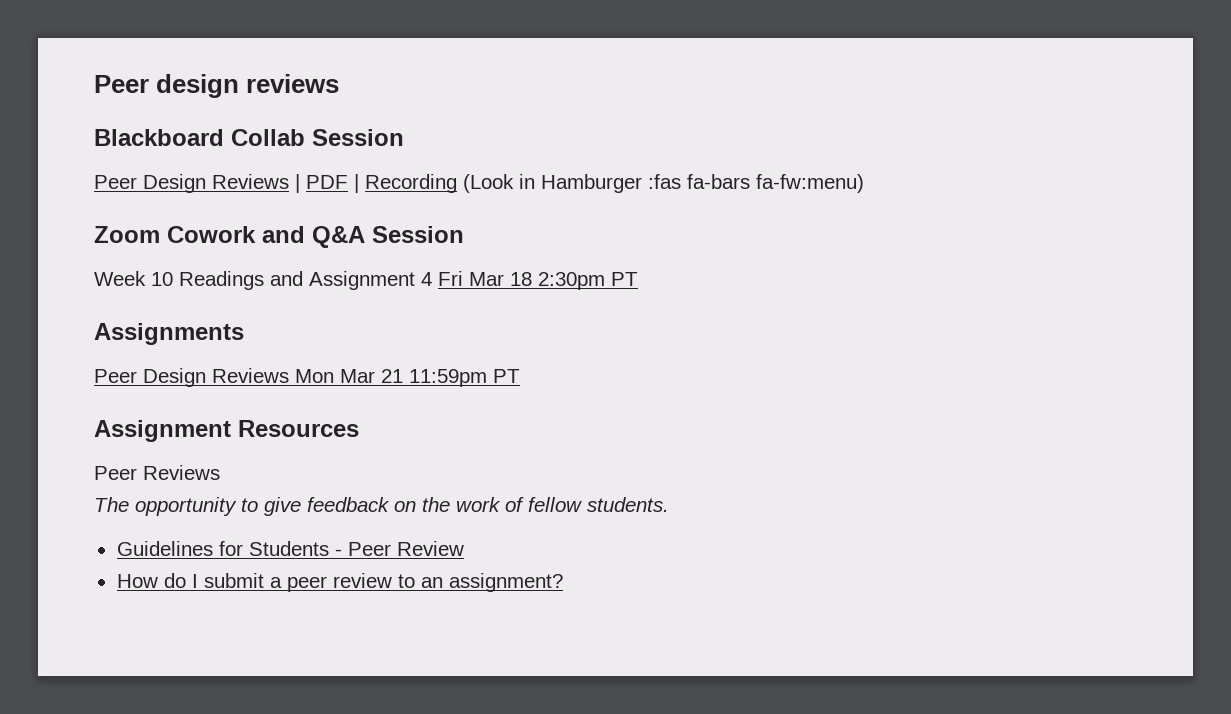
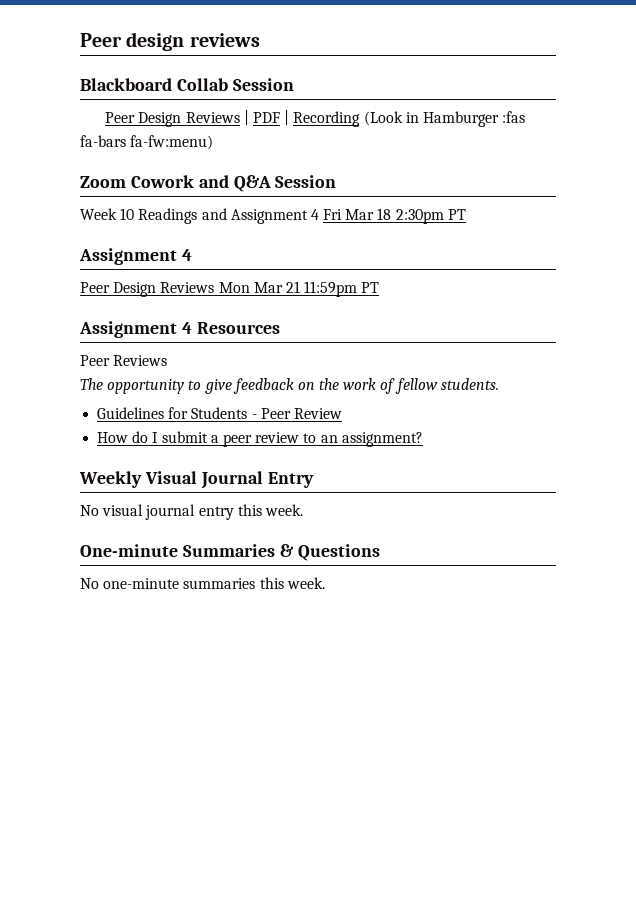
[94,323,244,345] Assignments -> [79,248,192,265] Assignment 4
(231, 431) none -> [181,322,192,334] 4
(563, 582) none -> [79,471,314,489] [80,504,303,520] [80,544,380,561] [80,577,325,589] // Weekly Visual Journal Entry // No visual journal entry this week. // One-minute Summaries & Questions // No one-minute summaries this week.

